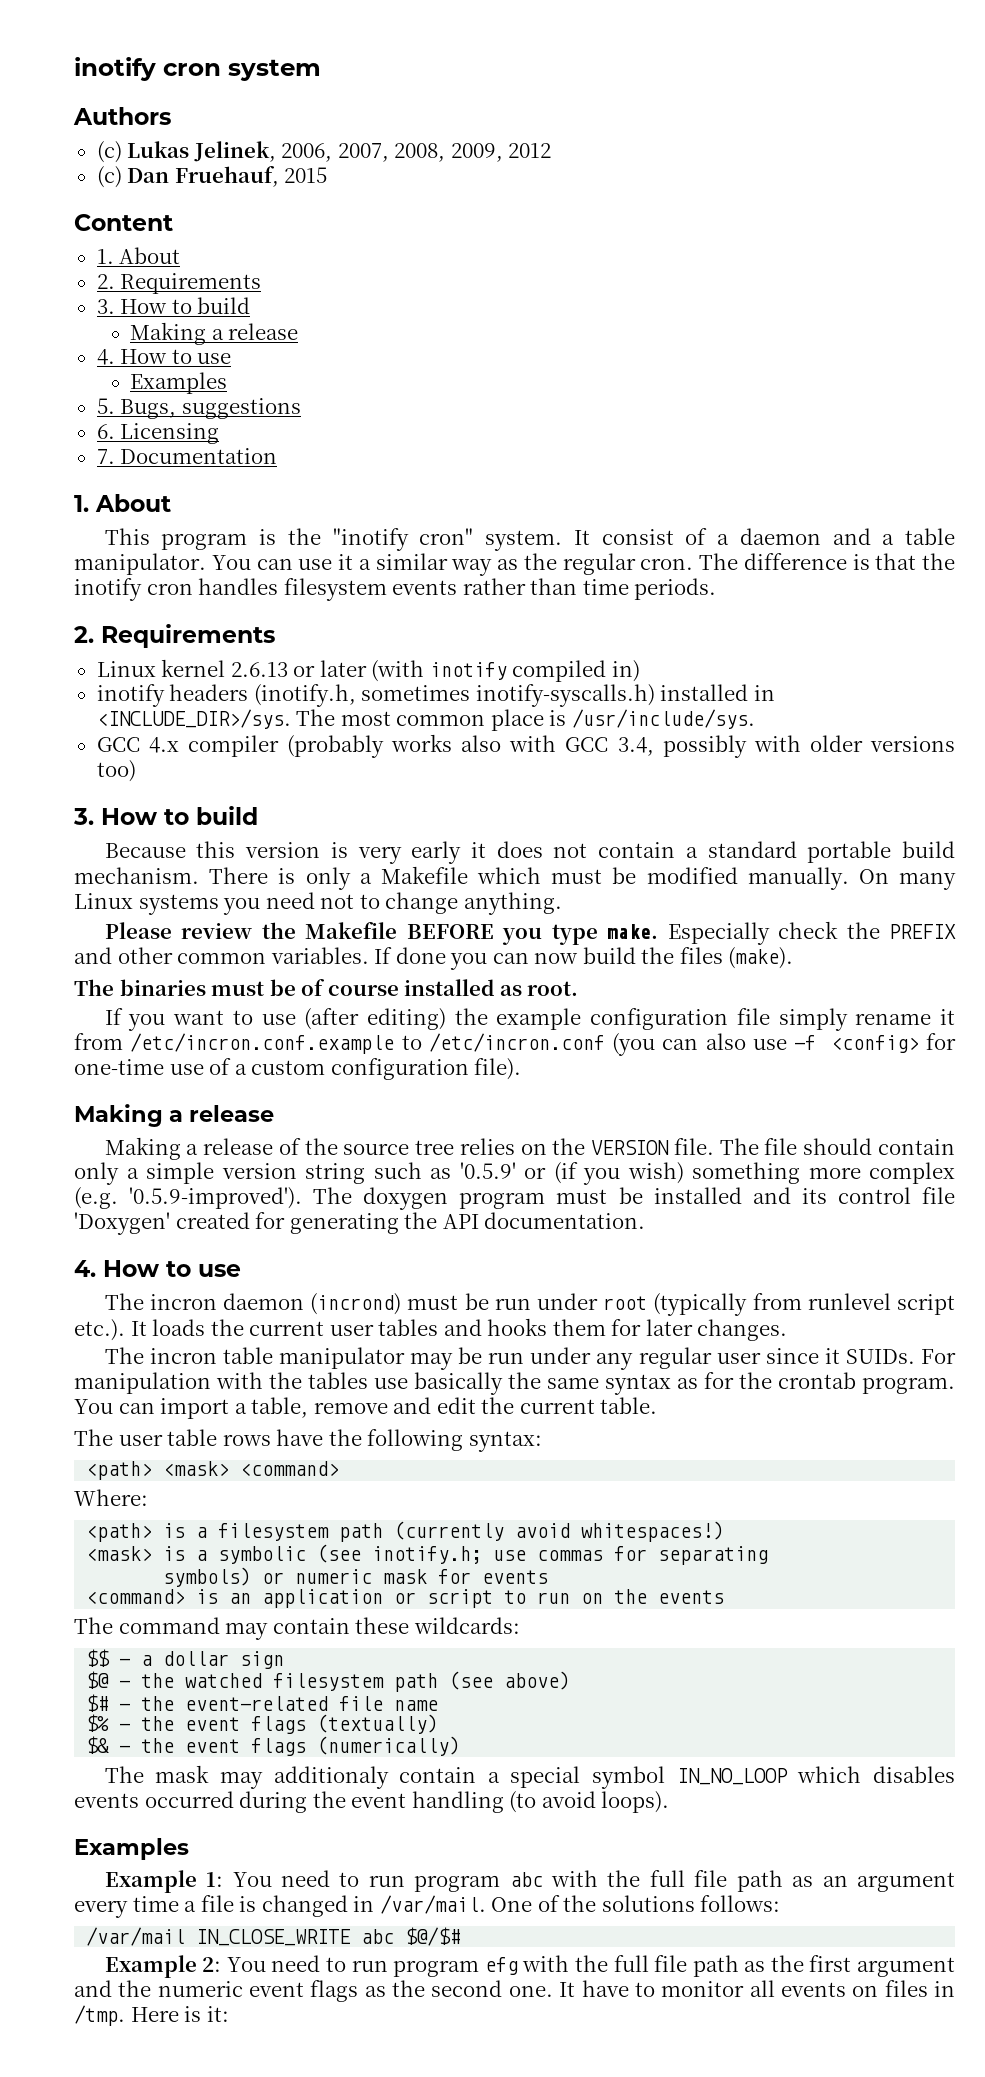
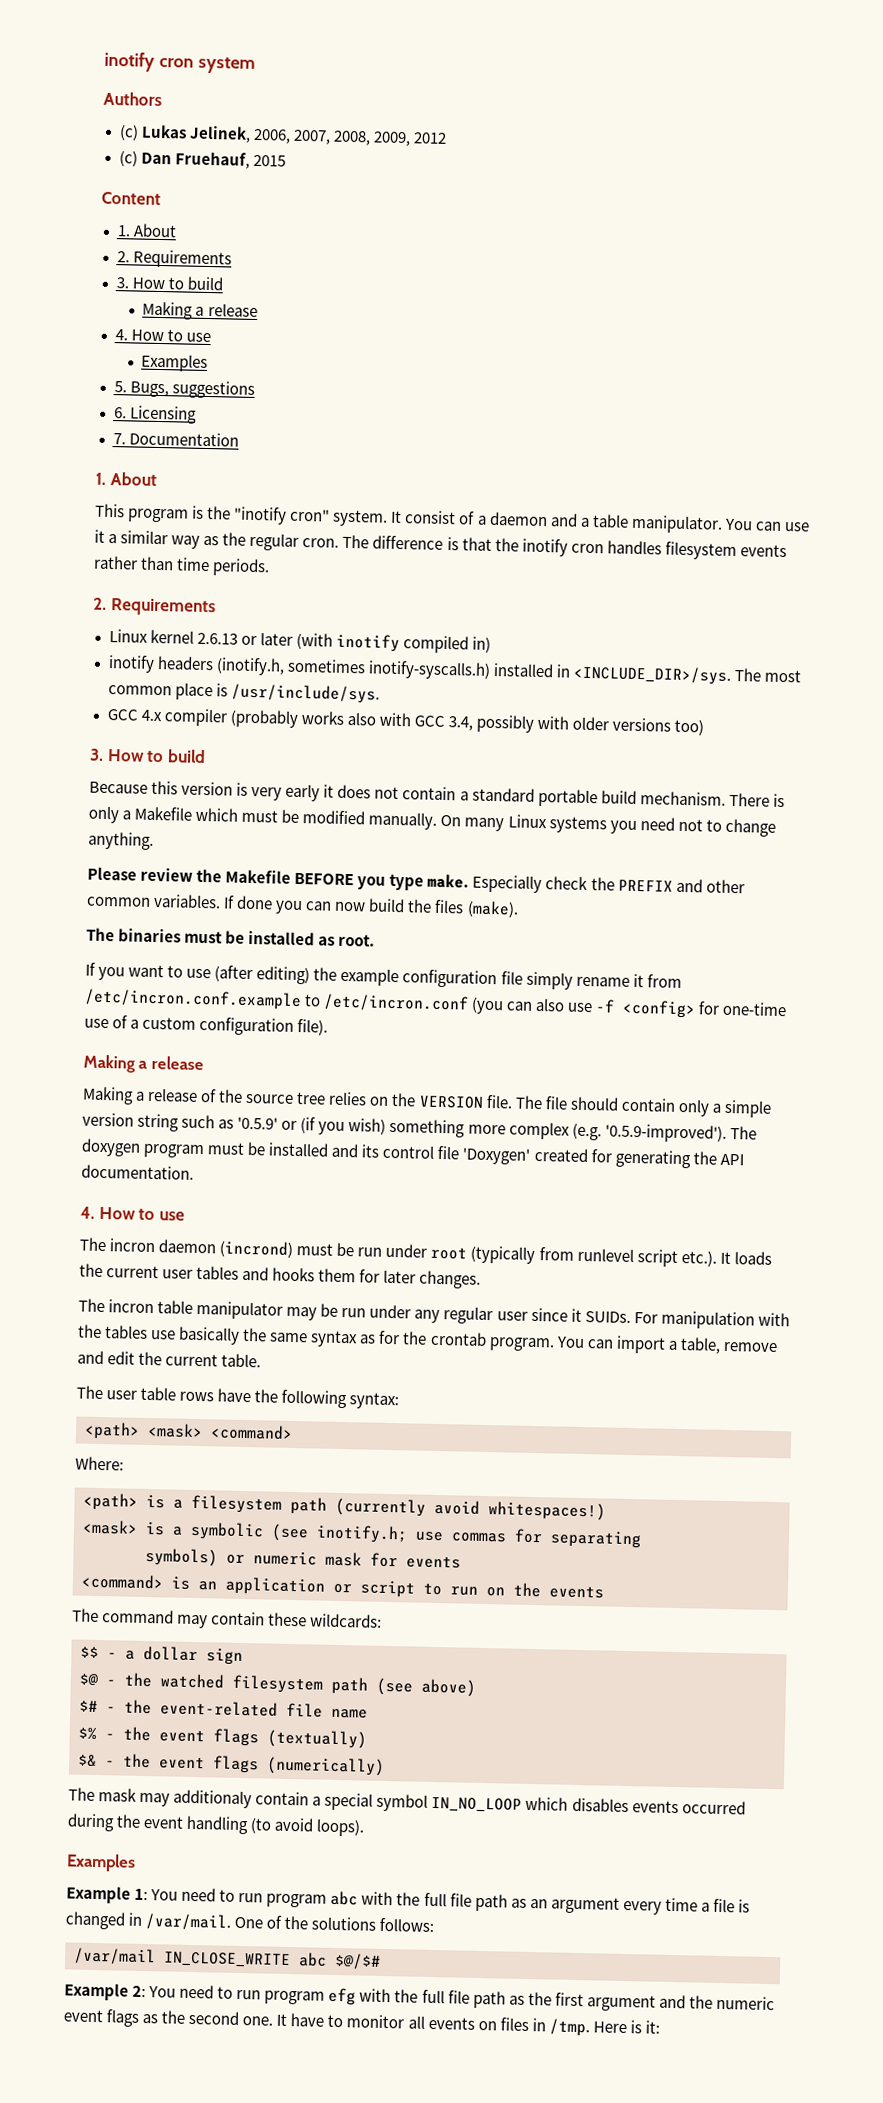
[301,979,399,996] of course -> (246, 937) none

